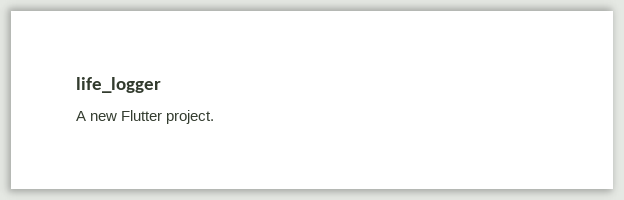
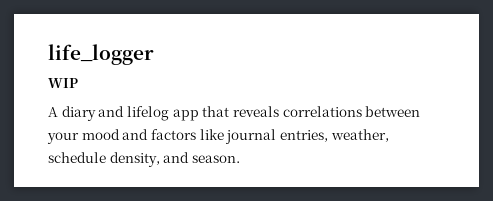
(161, 85) none -> [48,78,78,88] // WIP
[90,110,215,124] new Flutter project. -> [61,106,421,121] [47,129,389,144] [48,152,240,167] diary and lifelog app that reveals correlations between your mood and factors like journal entries, weather, schedule density, and season.

